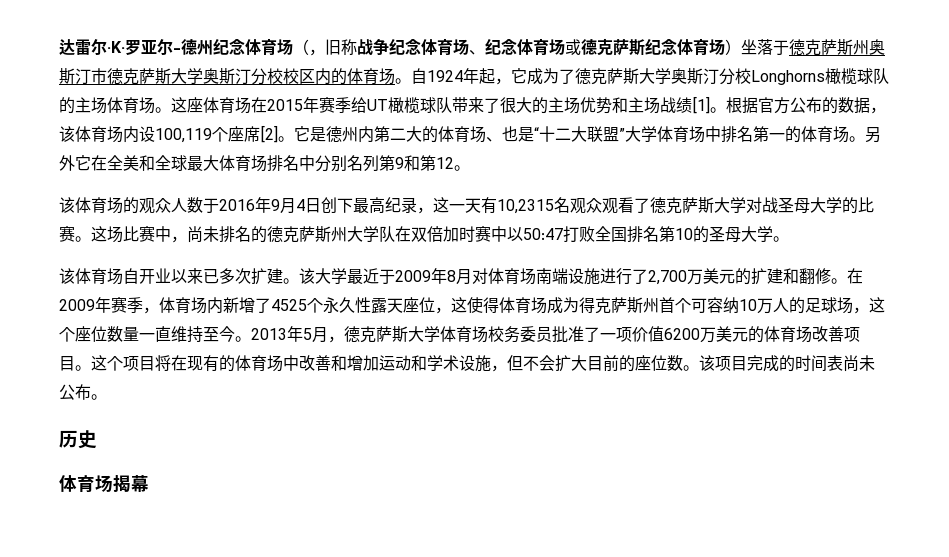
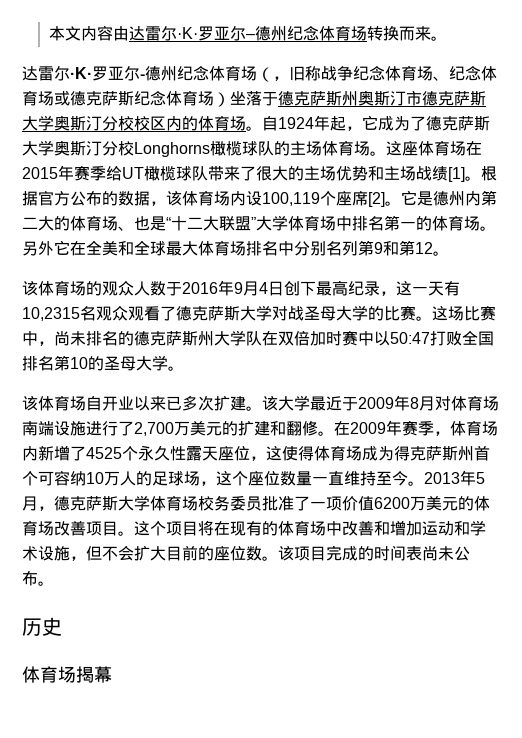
(59, 47) none -> [48,25,447,41] 本文内容由达雷尔·K·罗亚尔–德州纪念体育场转换而来。 //

